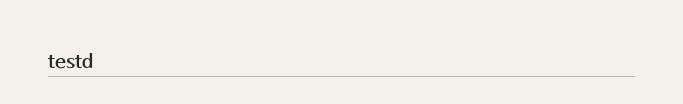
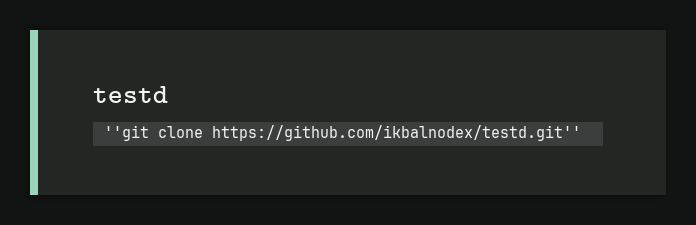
(93, 61) none -> [103,125,581,141] // ''git clone https://github.com/ikbalnodex/testd.git''

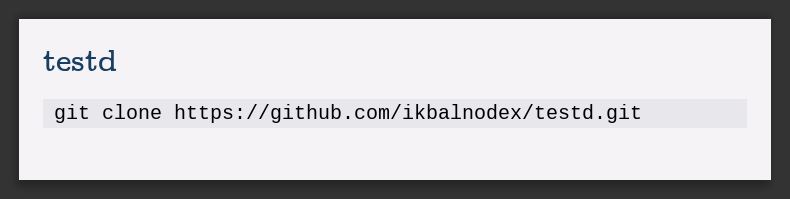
[103,125,581,141] ''git clone https://github.com/ikbalnodex/testd.git'' -> [54,104,643,123] git clone https://github.com/ikbalnodex/testd.git

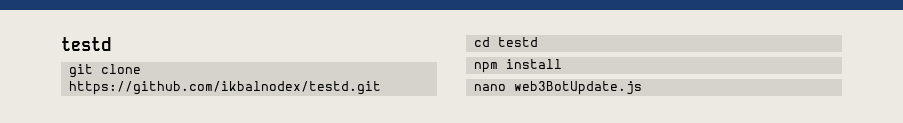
(643, 113) none -> [474,37,539,47] [474,59,563,73] [474,81,643,95] // cd testd // npm install // nano web3BotUpdate.js

